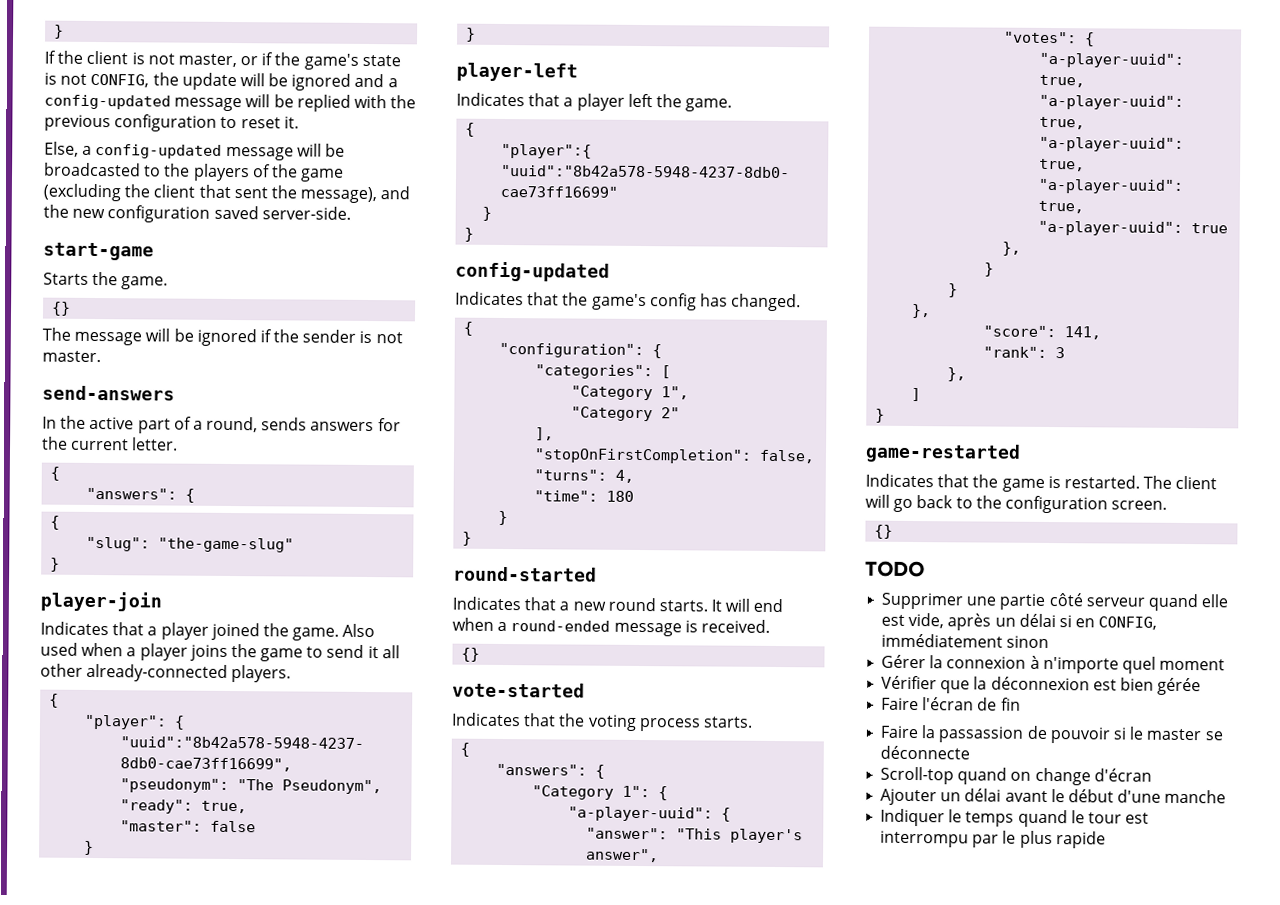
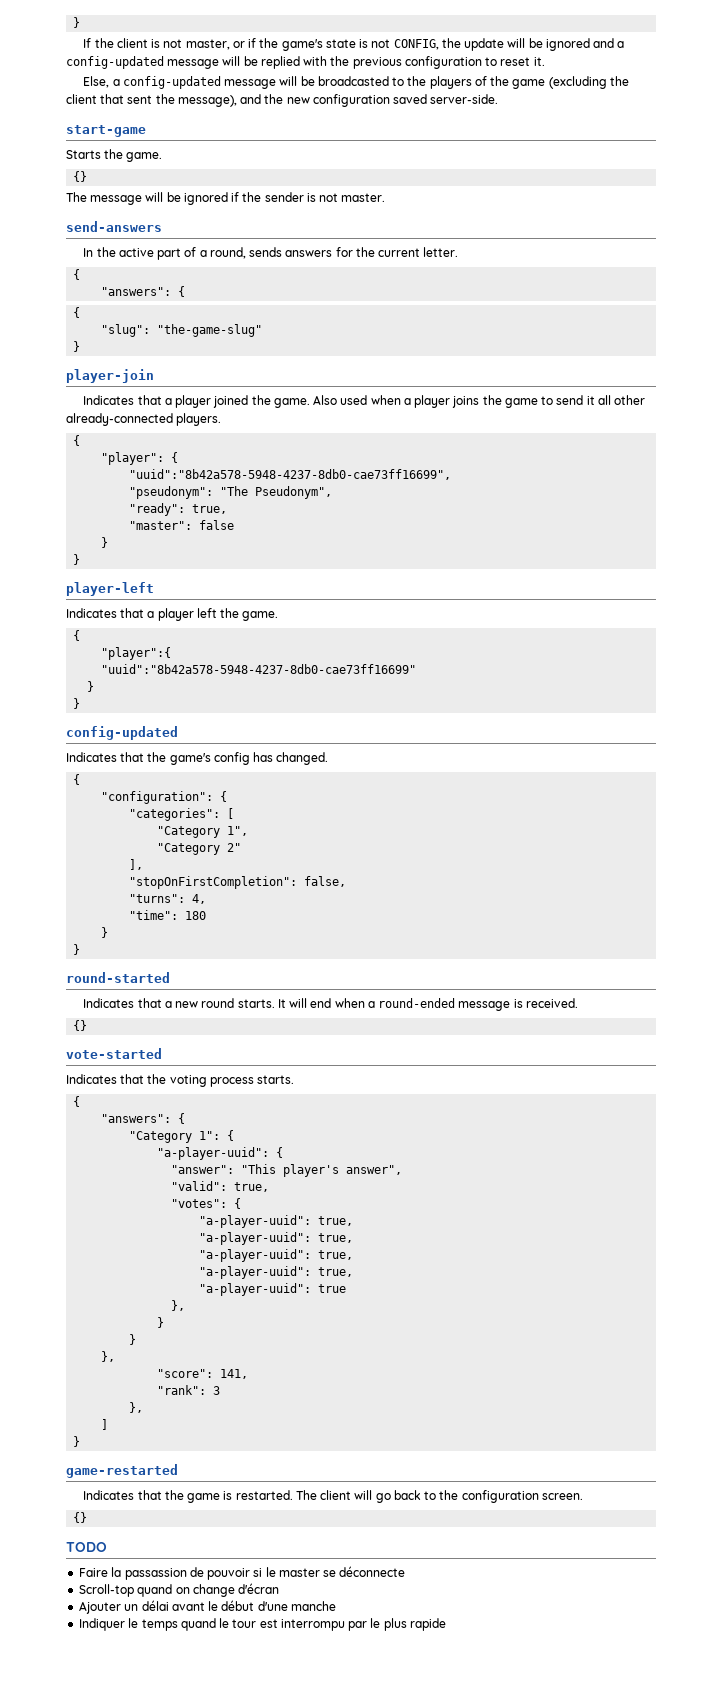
(660, 855) none -> [171,1181,270,1192] // "valid": true,
[881,592,1229,612] [881,612,1158,631] [881,633,1050,649] [881,654,1226,674] [881,675,1202,696] [881,697,1021,711] // Supprimer une partie côté serveur quand elle est vide, après un délai si en CONFIG, immédiatement sinon // Gérer la connexion à n'importe quel moment // Vérifier que la déconnexion est bien gérée // Faire l'écran de fin -> (107, 1547) none

